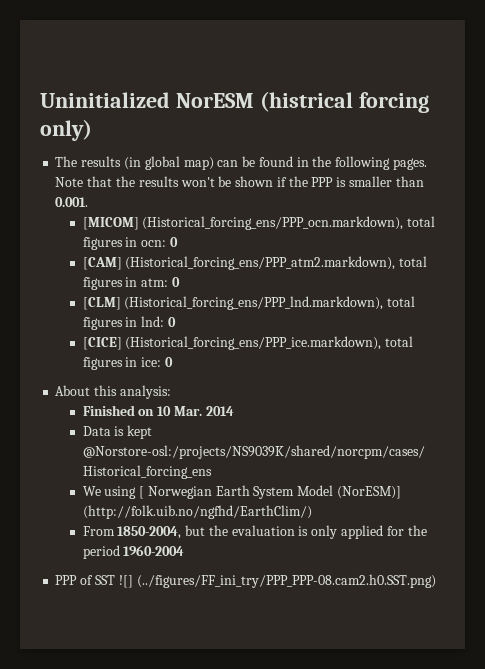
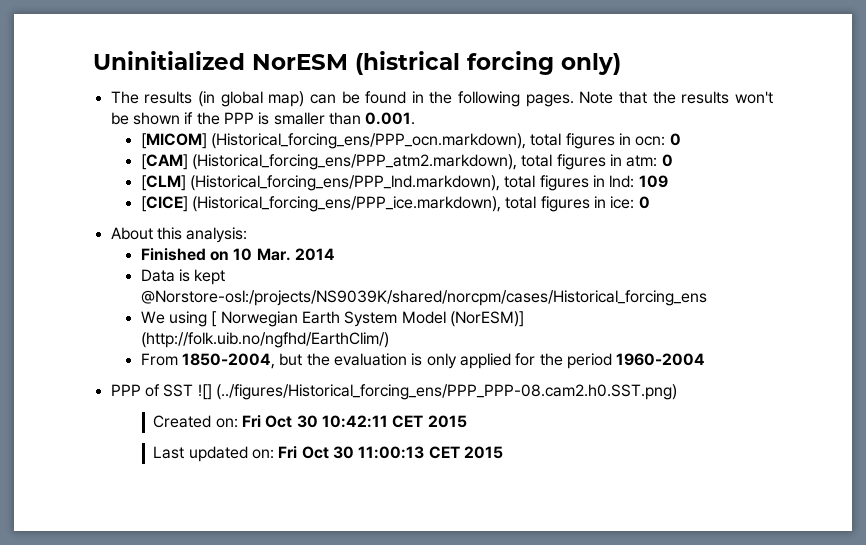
[167,317,176,327] 0 -> [638,175,668,188] 109
[136,574,436,588] (../figures/FF_ini_try/PPP_PPP-08.cam2.h0.SST.png) -> [215,384,677,400] [153,415,467,428] [153,446,503,462] (../figures/Historical_forcing_ens/PPP_PPP-08.cam2.h0.SST.png) // Created on: Fri Oct 30 10:42:11 CET 2015 // Last updated on: Fri Oct 30 11:00:13 CET 2015

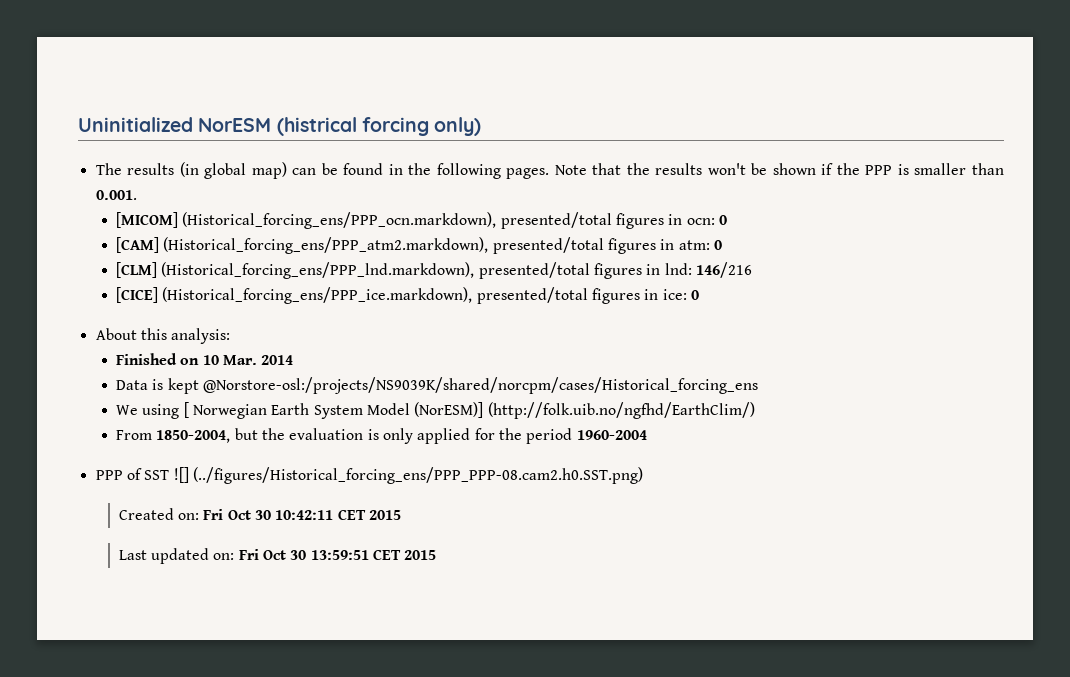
[530,133,562,146] total -> [500,212,612,229] presented/total
[521,154,553,167] total -> [492,237,604,254] presented/total
[504,175,536,188] total -> [478,262,590,279] presented/total
[638,175,668,188] 109 -> [695,262,752,278] 146/216
[505,196,537,209] total -> [476,287,588,304] presented/total
[358,446,425,459] 11:00:13 -> [310,550,369,560] 13:59:51

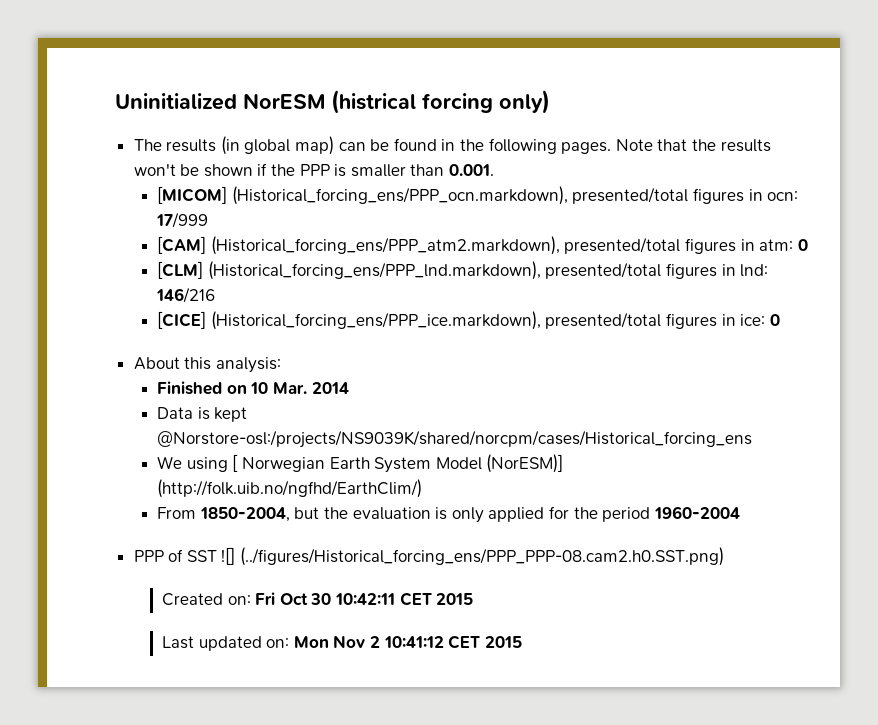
[718,215,727,225] 0 -> [156,212,209,228] 17/999
[238,549,369,560] Fri Oct 30 13:59:51 -> [293,635,444,648] Mon Nov 2 10:41:12

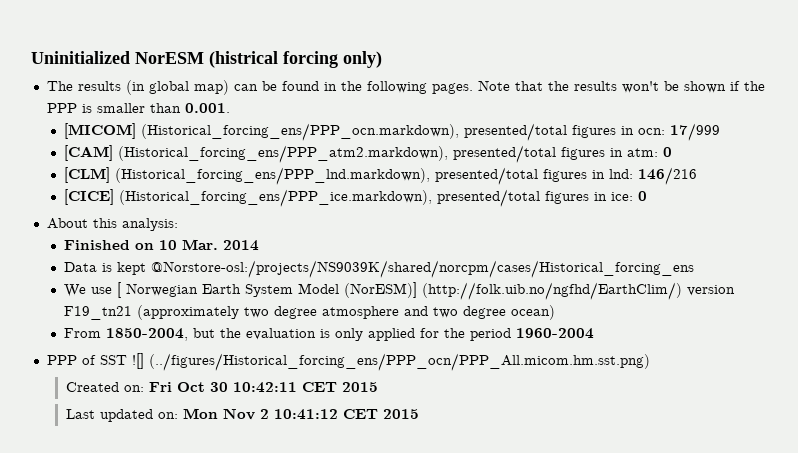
[186,457,228,472] using -> [91,287,113,294] use
(423, 488) none -> [687,285,736,296] [64,305,556,320] version F19_tn21 (approximately two degree atmosphere and two degree ocean)
[240,547,725,566] (../figures/Historical_forcing_ens/PPP_PPP-08.cam2.h0.SST.png) -> [148,353,650,371] (../figures/Historical_forcing_ens/PPP_ocn/PPP_All.micom.hm.sst.png)

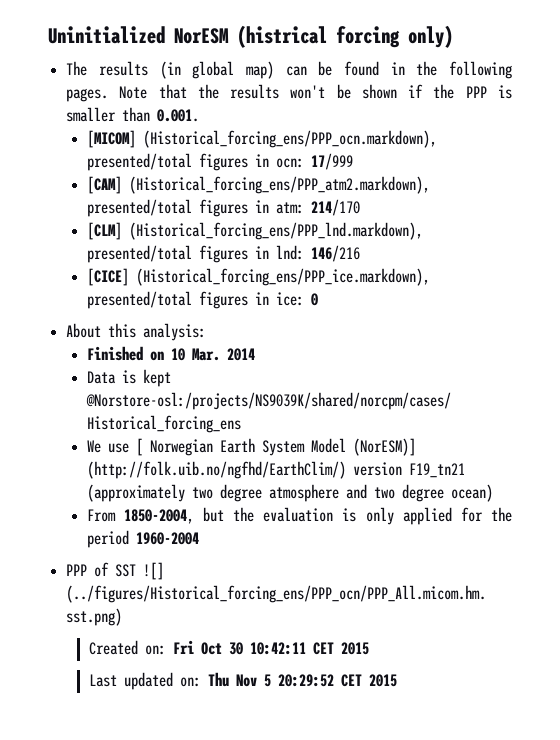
[663,147,673,157] 0 -> [310,199,360,216] 214/170
[182,408,338,420] Mon Nov 2 10:41:12 -> [207,672,334,687] Thu Nov 5 20:29:52

